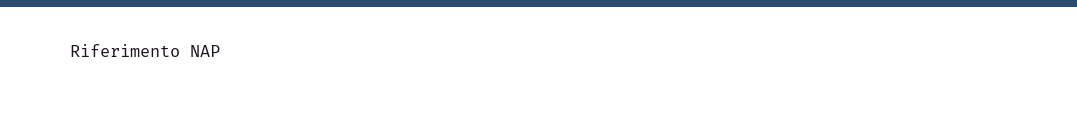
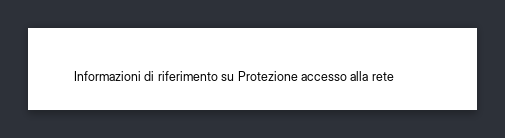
[70,44,220,57] Riferimento NAP -> [74,71,394,81] Informazioni di riferimento su Protezione accesso alla rete

